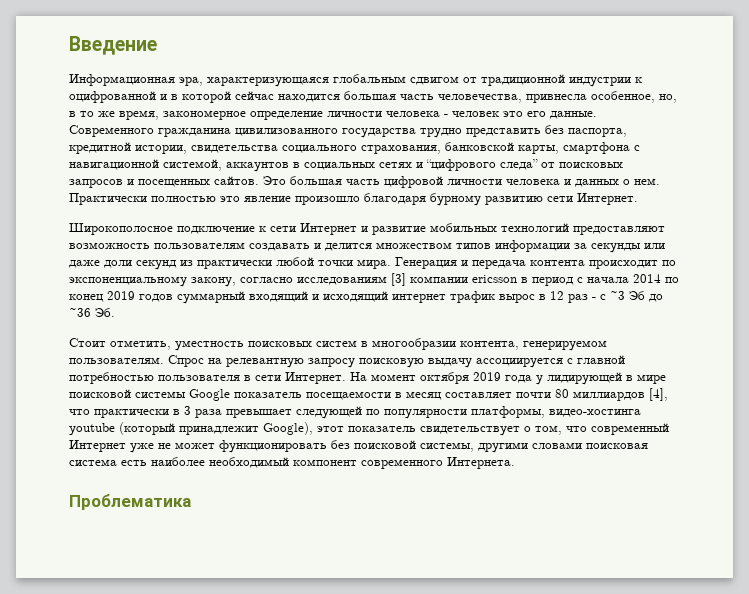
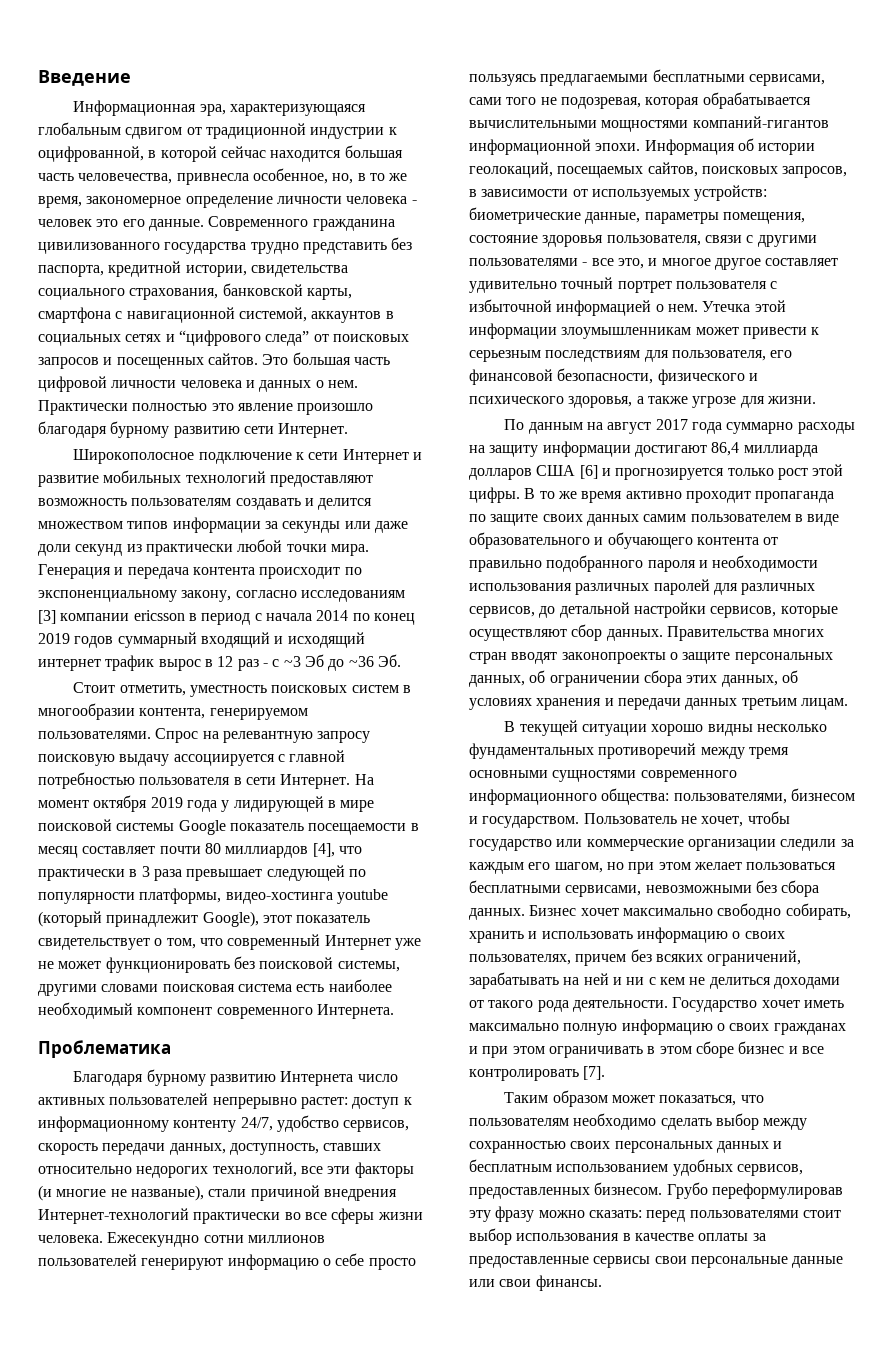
[69,91,167,103] оцифрованной и -> [38,146,144,162] оцифрованной,
[69,357,164,364] пользователям. -> [38,731,151,739] пользователями.
(191, 502) none -> [73,1069,398,1086] [38,1093,412,1109] [38,1115,410,1132] [38,1143,382,1155] [38,1162,414,1178] [38,1185,397,1201] [38,1208,423,1224] [38,1232,325,1247] [38,1253,416,1270] [469,69,825,86] [469,92,811,109] [469,116,829,132] [469,138,816,155] [469,162,848,178] [469,185,768,201] [469,207,805,224] [469,235,817,247] [469,258,839,270] [469,277,778,293] [469,299,786,316] [469,323,820,339] [469,350,793,362] [469,368,758,385] [469,396,816,408] [504,419,855,434] [469,441,818,457] [469,464,844,480] [469,487,835,503] [469,514,840,526] [469,532,779,549] [469,555,819,572] [469,579,816,595] [469,602,838,618] [469,624,825,641] [469,652,833,664] [469,670,798,687] [469,698,848,710] [504,720,828,736] [469,743,789,759] [469,770,737,782] [469,788,855,805] [469,811,790,828] [469,839,854,851] [469,862,837,874] [469,880,820,897] [469,903,851,920] [469,927,785,943] [469,949,802,966] [469,972,840,989] [469,997,844,1012] [469,1019,846,1035] [469,1041,824,1058] [469,1066,606,1081] [504,1090,764,1107] [469,1113,808,1130] [469,1141,783,1153] [469,1159,803,1176] [469,1182,843,1199] [469,1206,841,1222] [469,1228,766,1245] [469,1256,844,1268] [469,1275,602,1291] // Благодаря бурному развитию Интернета число активных пользователей непрерывно растет: доступ к информационному контенту 24/7, удобство сервисов, скорость передачи данных, доступность, ставших относительно недорогих технологий, все эти факторы (и многие не названые), стали причиной внедрения Интернет-технологий практически во все сферы жизни человека. Ежесекундно сотни миллионов пользователей генерируют информацию о себе просто пользуясь предлагаемыми бесплатными сервисами, сами того не подозревая, которая обрабатывается вычислительными мощностями компаний-гигантов информационной эпохи. Информация об истории геолокаций, посещаемых сайтов, поисковых запросов, в зависимости от используемых устройств: биометрические данные, параметры помещения, состояние здоровья пользователя, связи с другими пользователями - все это, и многое другое составляет удивительно точный портрет пользователя с избыточной информацией о нем. Утечка этой информации злоумышленникам может привести к серьезным последствиям для пользователя, его финансовой безопасности, физического и психического здоровья, а также угрозе для жизни. // По данным на август 2017 года суммарно расходы на защиту информации достигают 86,4 миллиарда долларов США [6] и прогнозируется только рост этой цифры. В то же время активно проходит пропаганда по защите своих данных самим пользователем в виде образовательного и обучающего контента от правильно подобранного пароля и необходимости использования различных паролей для различных сервисов, до детальной настройки сервисов, которые осуществляют сбор данных. Правительства многих стран вводят законопроекты о защите персональных данных, об ограничении сбора этих данных, об условиях хранения и передачи данных третьим лицам. // В текущей ситуации хорошо видны несколько фундаментальных противоречий между тремя основными сущностями современного информационного общества: пользователями, бизнесом и государством. Пользователь не хочет, чтобы государство или коммерческие организации следили за каждым его шагом, но при этом желает пользоваться бесплатными сервисами, невозможными без сбора данных. Бизнес хочет максимально свободно собирать, хранить и использовать информацию о своих пользователях, причем без всяких ограничений, зарабатывать на ней и ни с кем не делиться доходами от такого рода деятельности. Государство хочет иметь максимально полную информацию о своих гражданах и при этом ограничивать в этом сборе бизнес и все контролировать [7]. // Таким образом может показаться, что пользователям необходимо сделать выбор между сохранностью своих персональных данных и бесплатным использованием удобных сервисов, предоставленных бизнесом. Грубо переформулировав эту фразу можно сказать: перед пользователями стоит выбор использования в качестве оплаты за предоставленные сервисы свои персональные данные или свои финансы.

